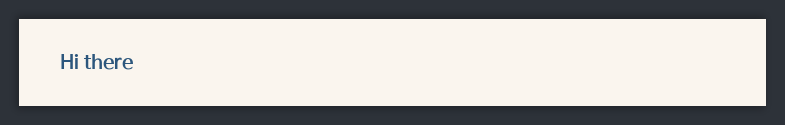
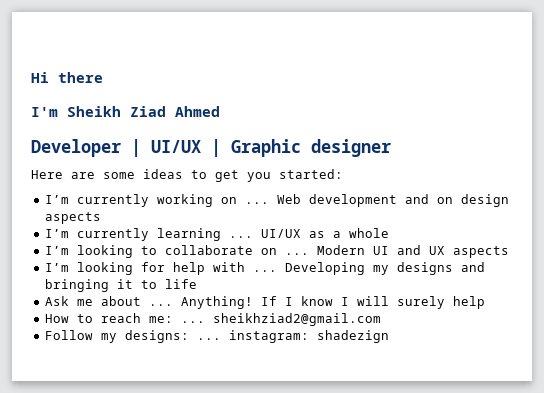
(134, 62) none -> [31,106,220,117] [31,139,391,157] [31,169,343,182] [44,194,509,207] [44,212,101,224] [44,228,389,241] [44,245,509,258] [44,262,485,275] [44,279,197,292] [44,296,485,309] [44,313,381,326] [44,330,389,343] // I'm Sheikh Ziad Ahmed // Developer | UI/UX | Graphic designer // Here are some ideas to get you started: // I’m currently working on ... Web development and on design aspects // I’m currently learning ... UI/UX as a whole // I’m looking to collaborate on ... Modern UI and UX aspects // I’m looking for help with ... Developing my designs and bringing it to life // Ask me about ... Anything! If I know I will surely help // How to reach me: ... sheikhziad2@gmail.com // Follow my designs: ... instagram: shadezign

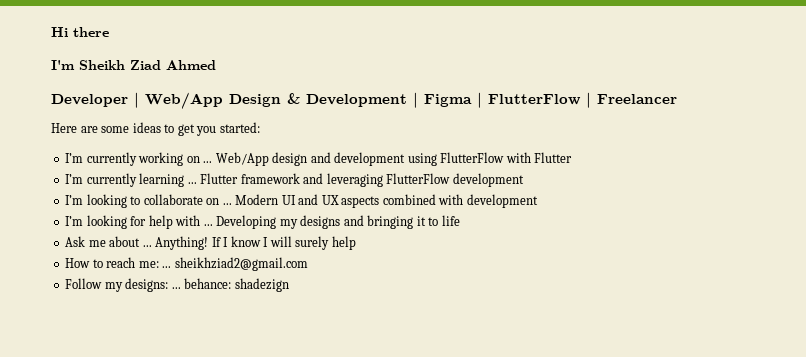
[151,139,391,157] UI/UX | Graphic designer -> [145,92,677,109] Web/App Design & Development | Figma | FlutterFlow | Freelancer
[276,194,509,207] [44,212,101,224] [44,228,389,241] Web development and on design aspects // I’m currently learning ... UI/UX as a whole -> [215,152,573,166] [65,173,524,187] Web/App design and development using FlutterFlow with Flutter // I’m currently learning ... Flutter framework and leveraging FlutterFlow development
(509, 252) none -> [382,194,538,208] combined with development
[228,330,309,343] instagram: -> [184,278,232,289] behance:

